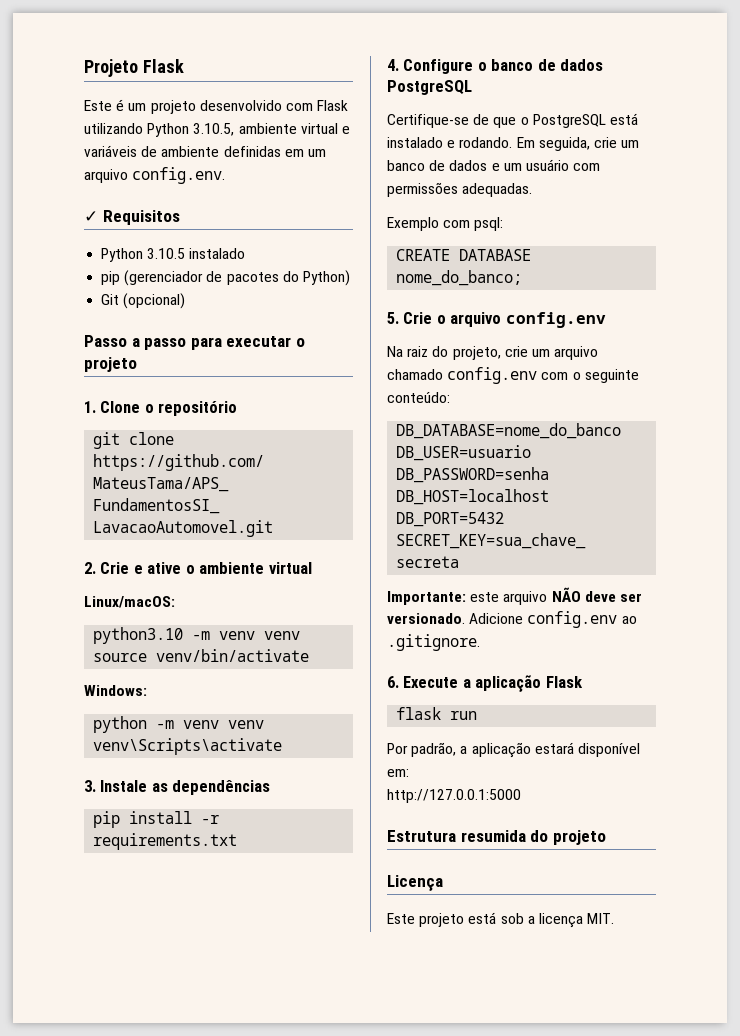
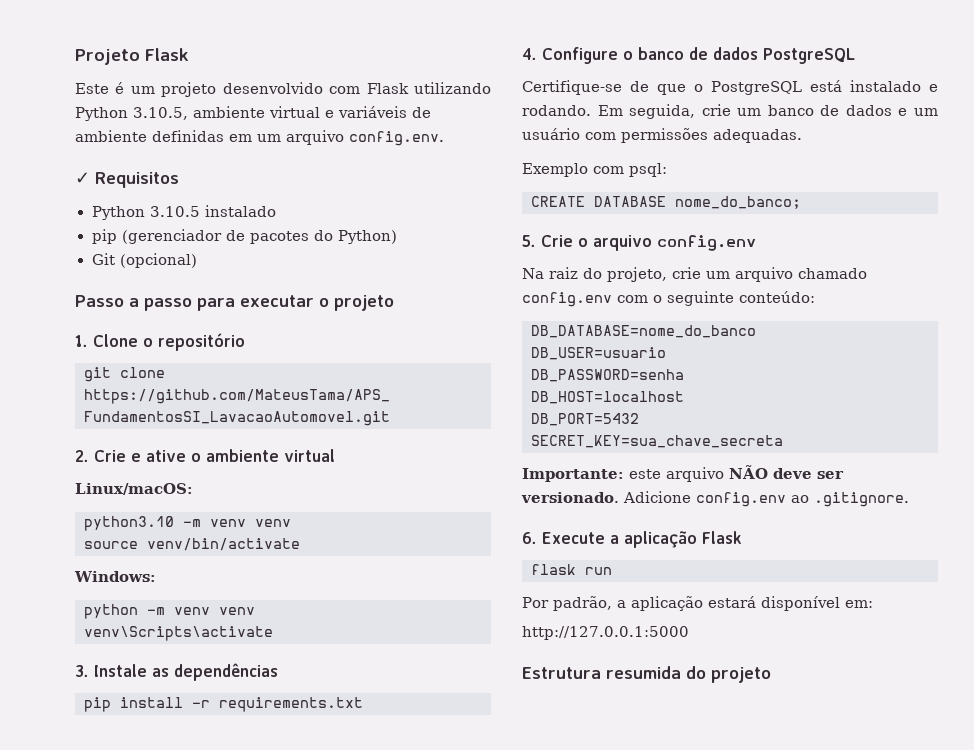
[387,875,443,891] [387,912,615,928] // Licença // Este projeto está sob a licença MIT. -> (771, 675) none

